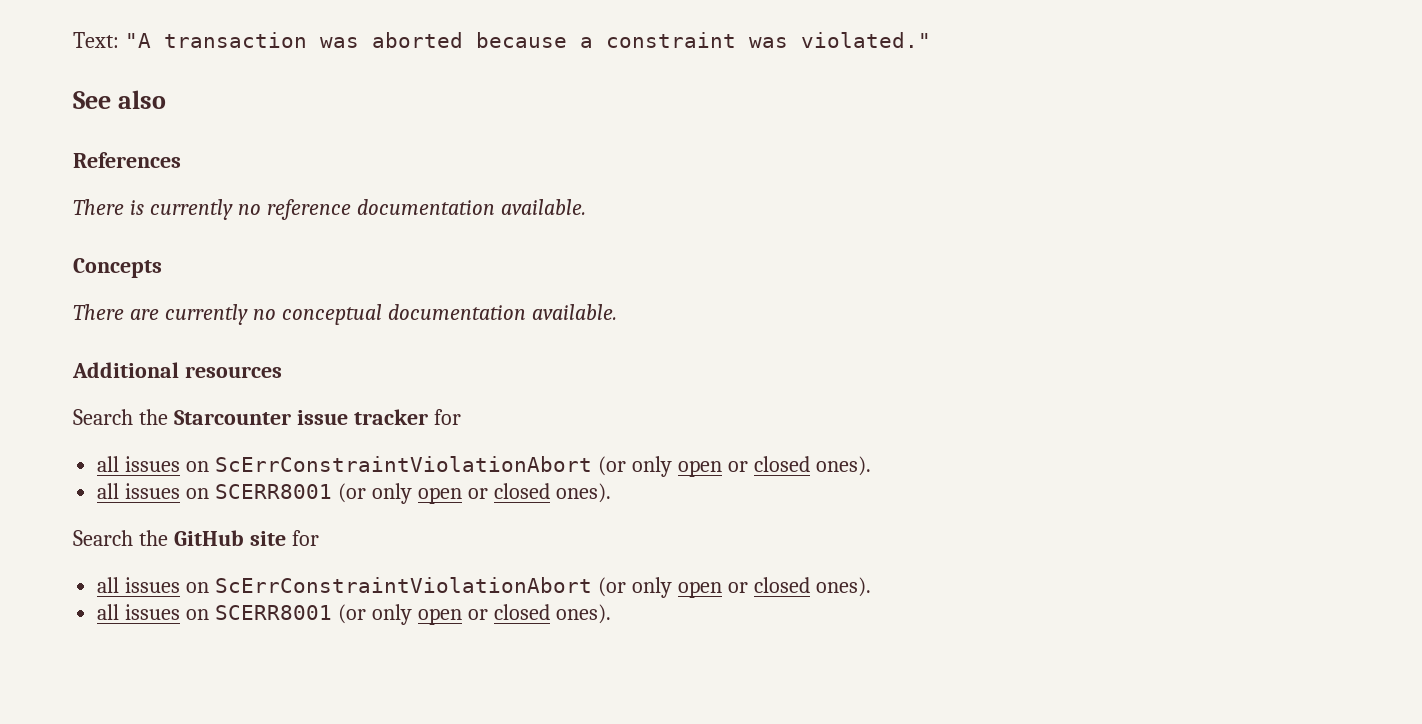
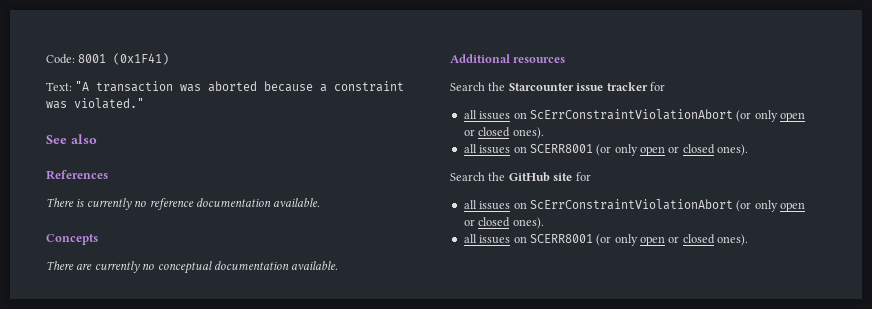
(73, 40) none -> [46,53,170,65] Code: 8001 (0x1F41) //

